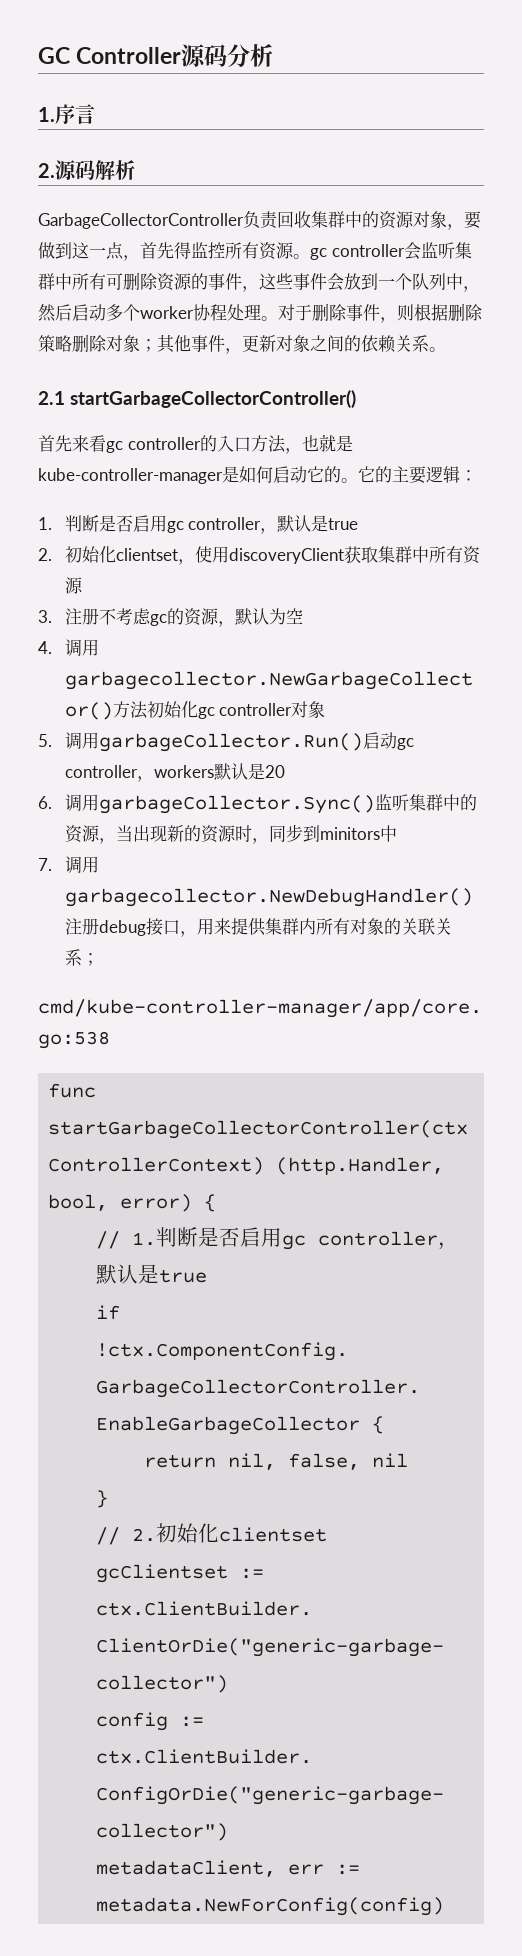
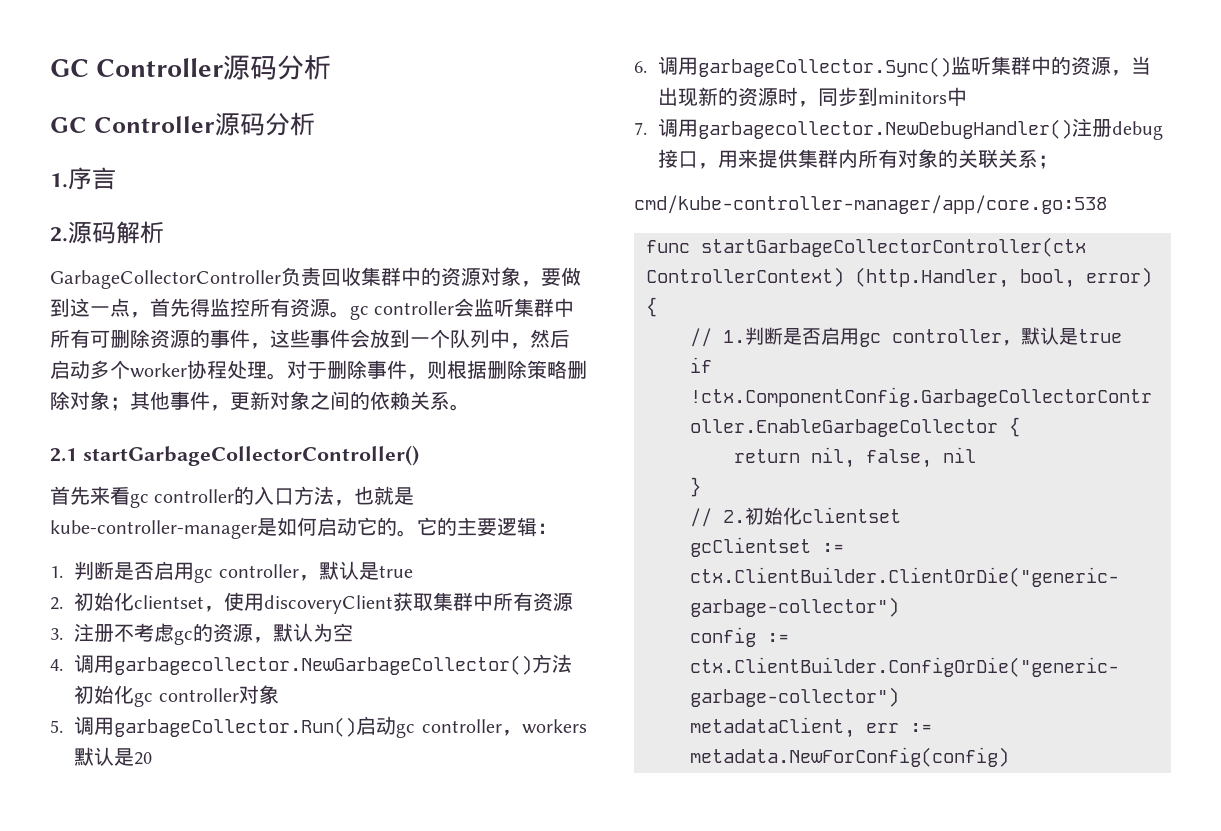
[38,44,274,68] GC Controller源码分析 -> [50,55,332,80] [50,112,315,136] GC Controller源码分析 // GC Controller源码分析

